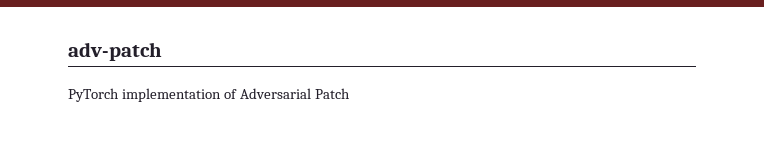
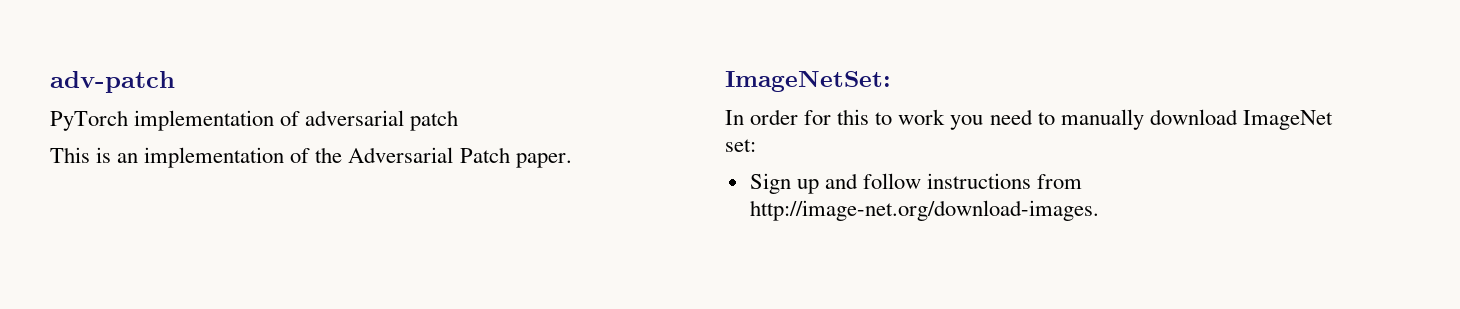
[239,88,350,99] Adversarial Patch -> [305,110,459,131] [50,147,572,168] [725,70,891,92] [725,109,1333,130] [725,139,756,152] [749,173,1083,194] [749,200,1099,221] adversarial patch // This is an implementation of the Adversarial Patch paper. // ImageNetSet: // In order for this to work you need to manually download ImageNet set: // Sign up and follow instructions from http://image-net.org/download-images.

